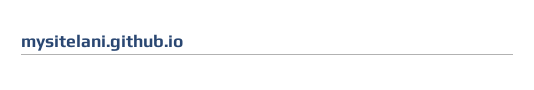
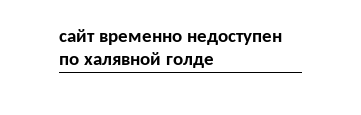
[21,34,183,51] mysitelani.github.io -> [59,29,282,45] [59,52,214,68] сайт временно недоступен по халявной голде

